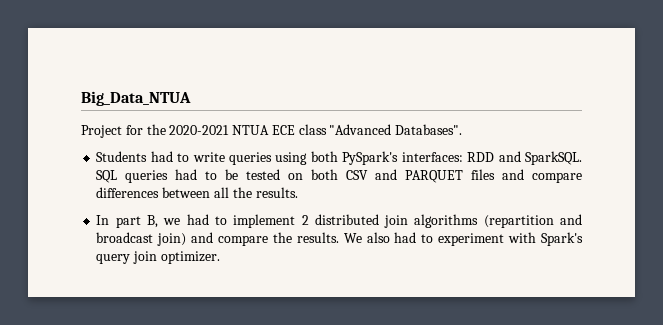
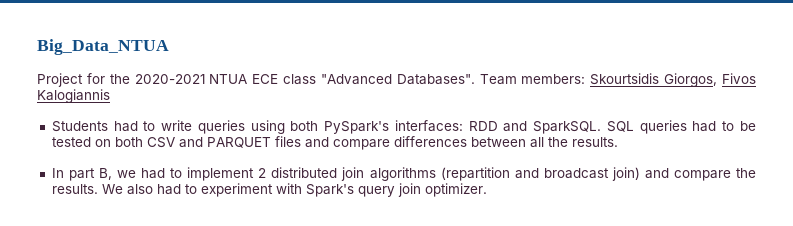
(463, 129) none -> [479,73,756,87] [37,89,110,103] Τeam members: Skourtsidis Giorgos, Fivos Kalogiannis

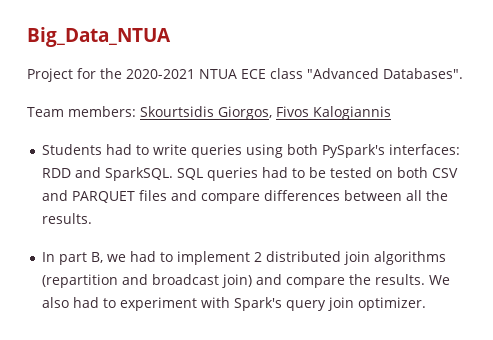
(475, 79) none -> (463, 73) //

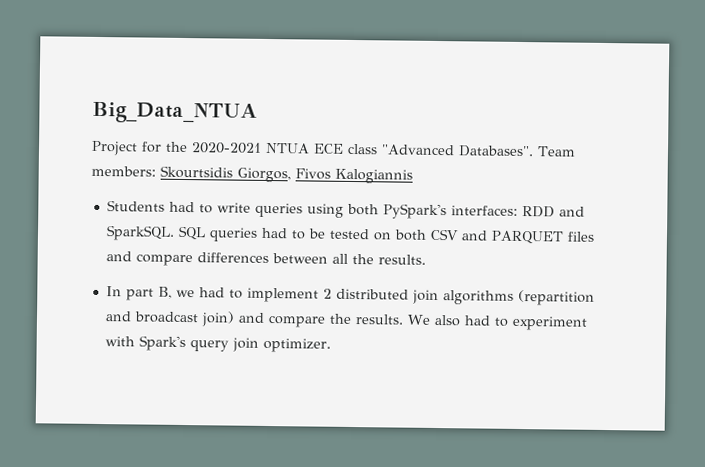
(463, 73) // -> (534, 151) none

